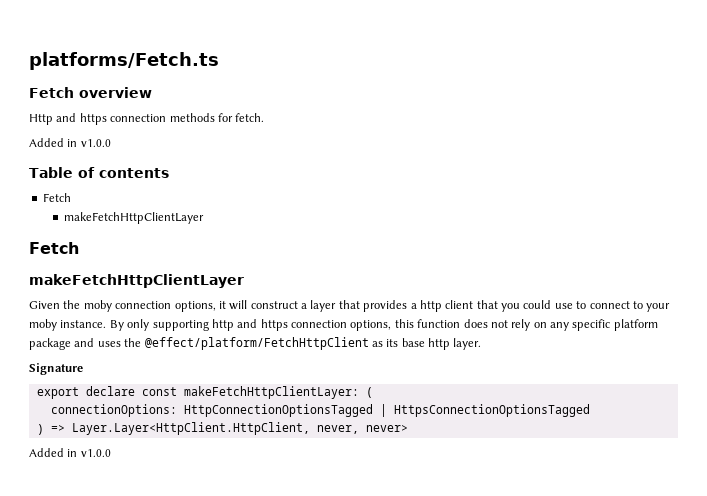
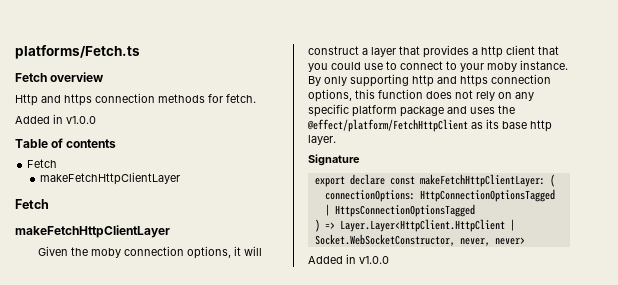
[71,422,310,435] Layer.Layer<HttpClient.HttpClient, -> [339,219,515,232] [314,234,455,246] Layer.Layer<HttpClient.HttpClient | Socket.WebSocketConstructor,

